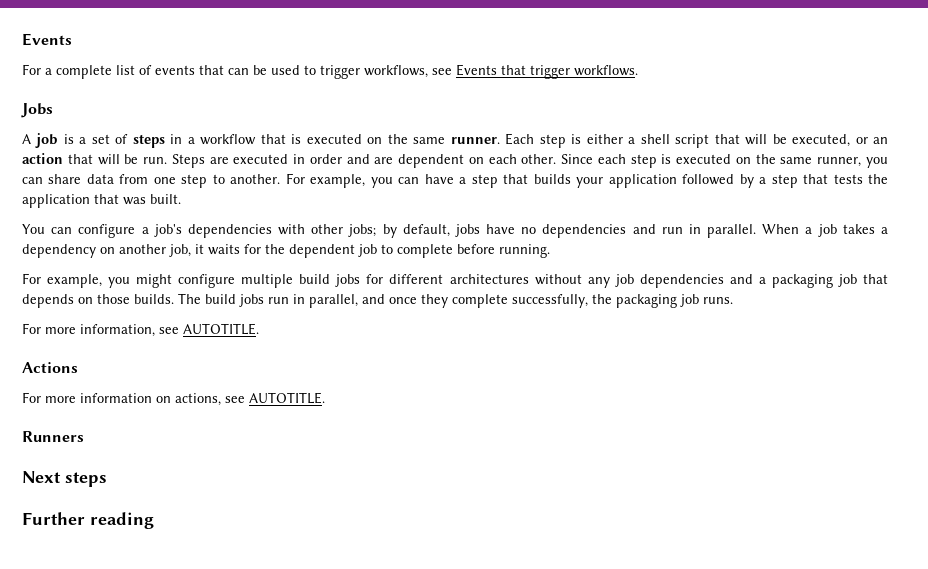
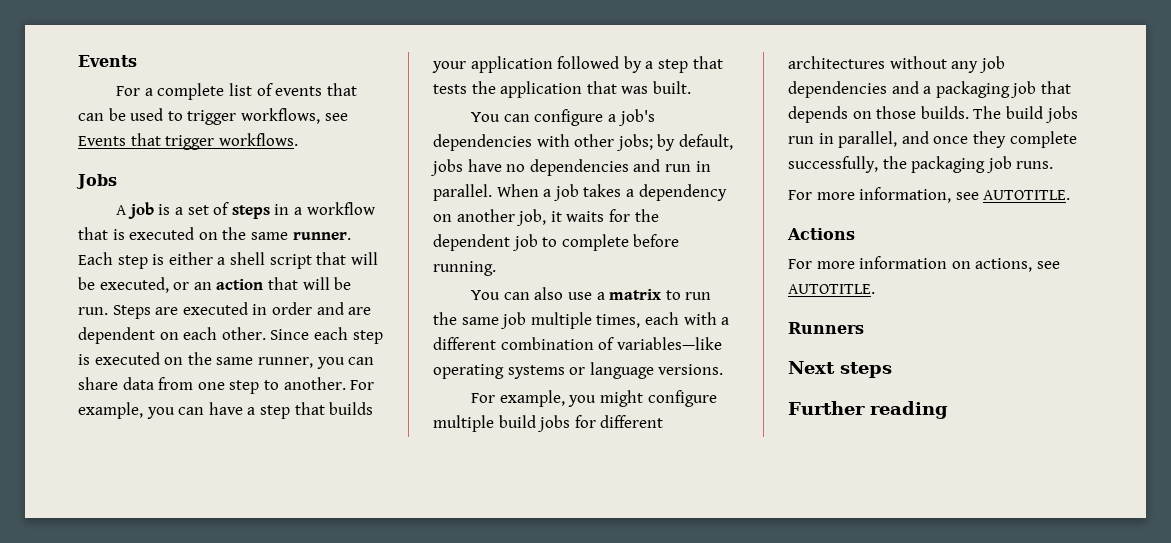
(550, 251) none -> [471,287,712,300] [433,312,730,329] [433,337,722,350] [433,362,724,379] // You can also use a matrix to run the same job multiple times, each with a different combination of variables—like operating systems or language versions.

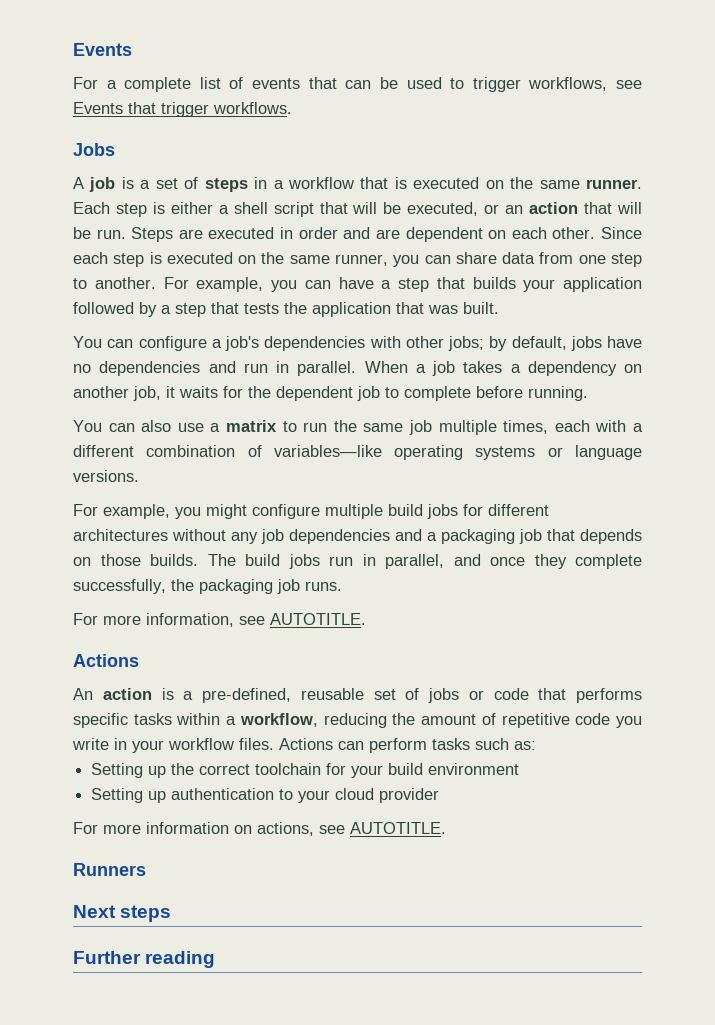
(855, 234) none -> [73,688,642,703] [73,713,643,728] [72,738,536,753] [91,763,520,778] [91,788,440,803] // An action is a pre-defined, reusable set of jobs or code that performs specific tasks within a workflow, reducing the amount of repetitive code you write in your workflow files. Actions can perform tasks such as: // Setting up the correct toolchain for your build environment // Setting up authentication to your cloud provider

